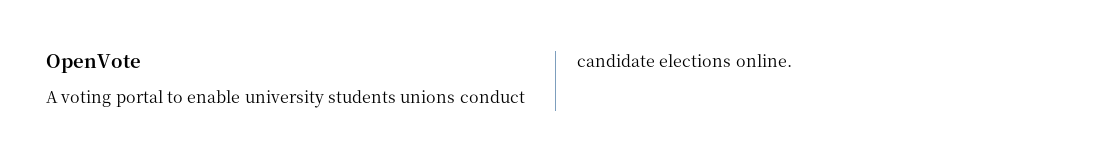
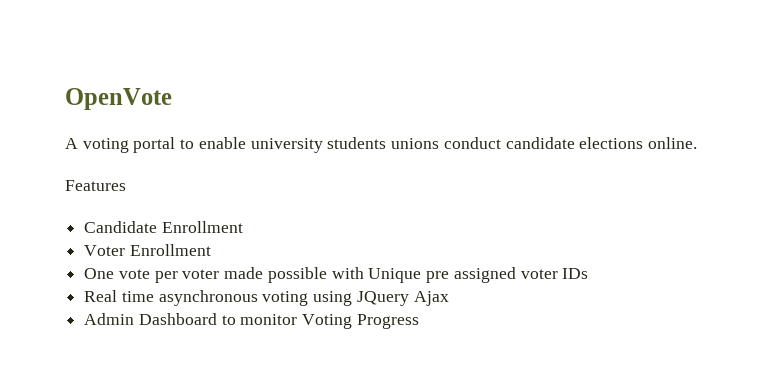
(792, 60) none -> [65,180,126,191] [84,221,243,233] [84,244,211,256] [84,267,589,283] [84,290,449,306] [84,313,419,329] // Features // Candidate Enrollment // Voter Enrollment // One vote per voter made possible with Unique pre assigned voter IDs // Real time asynchronous voting using JQuery Ajax // Admin Dashboard to monitor Voting Progress

